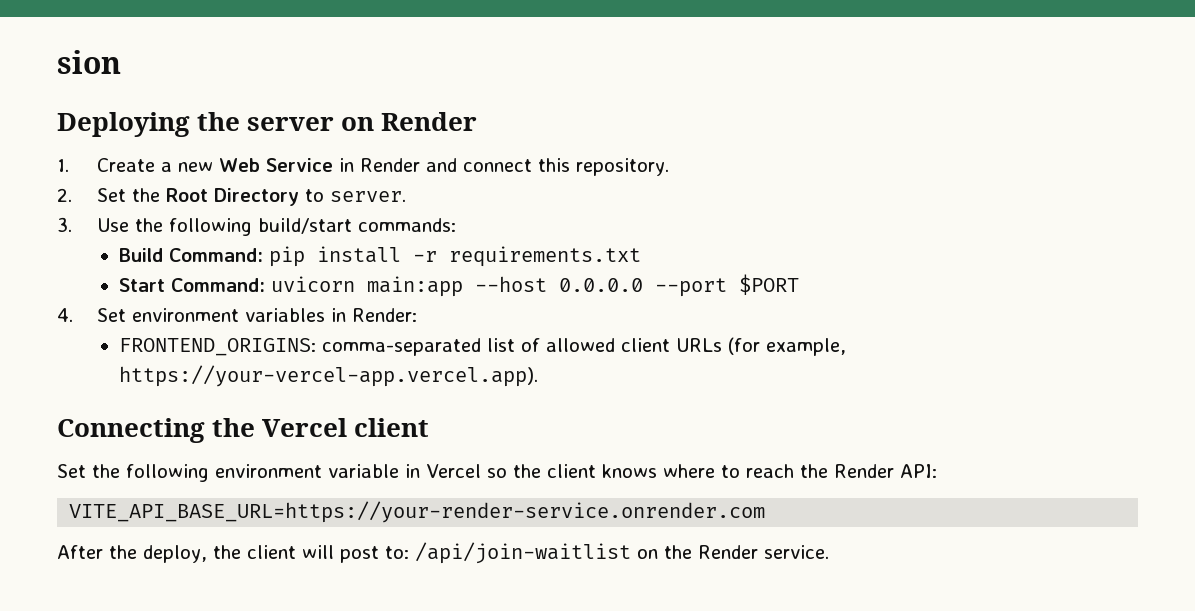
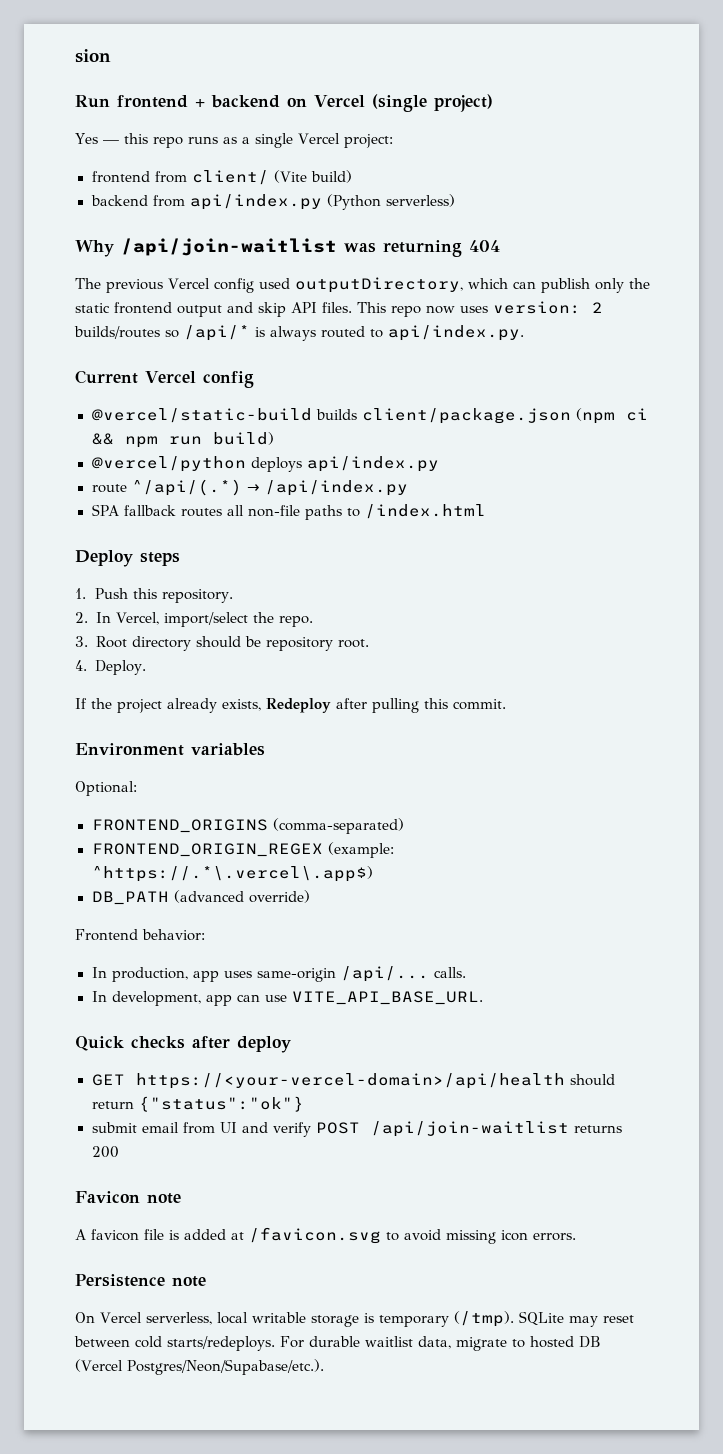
[57,112,478,137] [57,158,669,176] [57,188,406,206] [57,217,456,236] [119,246,642,267] [119,274,800,297] [57,308,417,322] [119,337,847,356] [119,365,539,387] [57,418,430,443] [57,464,937,482] [69,501,766,523] [57,542,829,564] Deploying the server on Render // 1. Create a new Web Service in Render and connect this repository. // 2. Set the Root Directory to server. // 3. Use the following build/start commands: // Build Command: pip install -r requirements.txt // Start Command: uvicorn main:app --host 0.0.0.0 --port $PORT // 4. Set environment variables in Render: // FRONTEND_ORIGINS: comma-separated list of allowed client URLs (for example, https://your-vercel-app.vercel.app). // Connecting the Vercel client // Set the following environment variable in Vercel so the client knows where to reach the Render API: // VITE_API_BASE_URL=https://your-render-service.onrender.com // After the deploy, the client will post to: /api/join-waitlist on the Render service. -> [75,94,493,112] [75,133,393,148] [91,170,352,185] [90,194,455,210] [75,238,500,257] [75,277,650,293] [75,301,603,317] [74,325,524,341] [75,370,254,388] [91,408,648,424] [91,432,274,448] [91,456,439,472] [91,479,408,496] [91,504,487,520] [75,550,180,567] [75,588,233,603] [75,612,314,627] [75,636,369,651] [75,660,146,675] [75,698,506,713] [75,743,265,756] [75,781,137,796] [91,818,404,834] [91,842,394,858] [91,866,373,882] [91,890,310,905] [75,929,205,941] [91,966,466,982] [91,991,483,1006] [75,1036,291,1053] [91,1073,615,1089] [91,1096,304,1112] [91,1121,622,1137] [91,1146,119,1158] [75,1191,181,1204] [75,1227,576,1244] [75,1274,206,1287] [75,1311,634,1327] [74,1336,601,1351] [75,1359,324,1375] Run frontend + backend on Vercel (single project) // Yes — this repo runs as a single Vercel project: // frontend from client/ (Vite build) // backend from api/index.py (Python serverless) // Why /api/join-waitlist was returning 404 // The previous Vercel config used outputDirectory, which can publish only the static frontend output and skip API files. This repo now uses version: 2 builds/routes so /api/* is always routed to api/index.py. // Current Vercel config // @vercel/static-build builds client/package.json (npm ci && npm run build) // @vercel/python deploys api/index.py // route ^/api/(.*) → /api/index.py // SPA fallback routes all non-file paths to /index.html // Deploy steps // 1. Push this repository. // 2. In Vercel, import/select the repo. // 3. Root directory should be repository root. // 4. Deploy. // If the project already exists, Redeploy after pulling this commit. // Environment variables // Optional: // FRONTEND_ORIGINS (comma-separated) // FRONTEND_ORIGIN_REGEX (example: ^https://.*\.vercel\.app$) // DB_PATH (advanced override) // Frontend behavior: // In production, app uses same-origin /api/... calls. // In development, app can use VITE_API_BASE_URL. // Quick checks after deploy // GET https://<your-vercel-domain>/api/health should return {"status":"ok"} // submit email from UI and verify POST /api/join-waitlist returns 200 // Favicon note // A favicon file is added at /favicon.svg to avoid missing icon errors. // Persistence note // On Vercel serverless, local writable storage is temporary (/tmp). SQLite may reset between cold starts/redeploys. For durable waitlist data, migrate to hosted DB (Vercel Postgres/Neon/Supabase/etc.).

